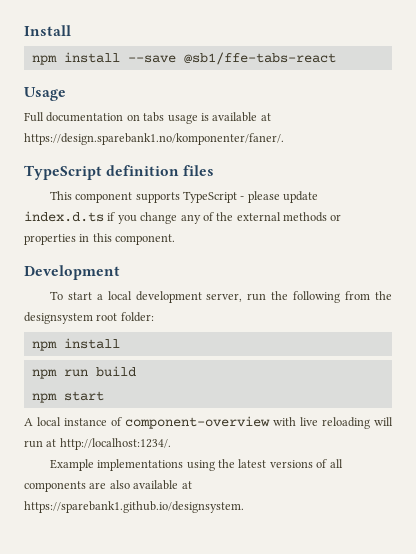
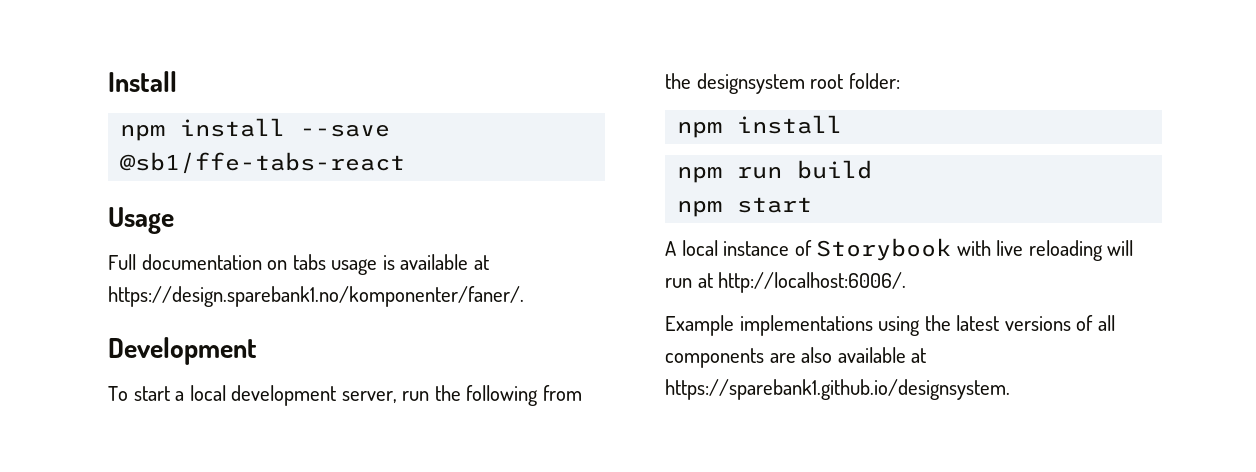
[24,165,215,180] [49,191,319,203] [24,211,342,224] [24,233,176,245] // TypeScript definition files // This component supports TypeScript - please update index.d.ts if you change any of the external methods or properties in this component. -> (524, 296) none
[125,416,270,429] component-overview -> [816,238,952,261] Storybook
[59,438,171,450] http://localhost:1234/. -> [718,272,907,293] http://localhost:6006/.

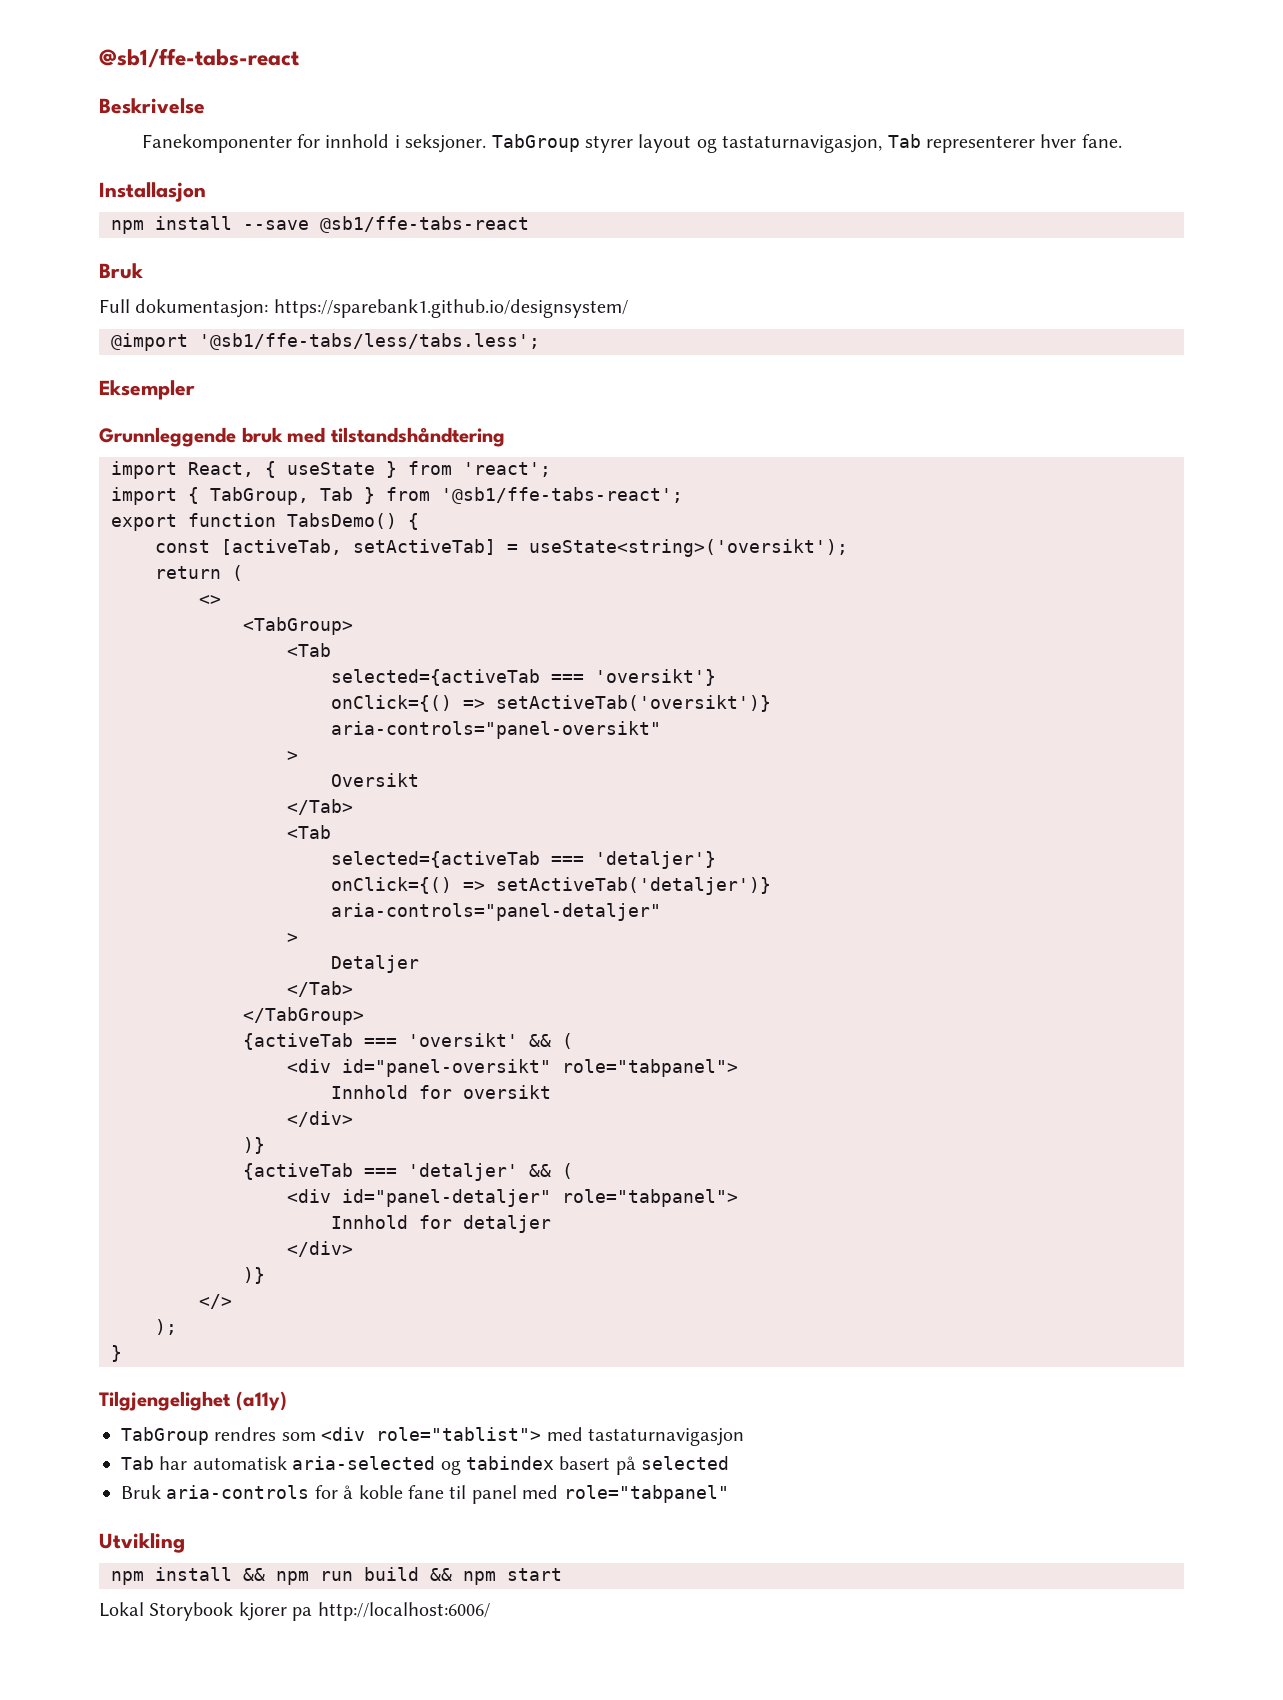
[108,71,177,92] Install -> [99,48,299,68] [99,98,205,114] [141,134,1122,153] [99,182,206,202] @sb1/ffe-tabs-react // Beskrivelse // Fanekomponenter for innhold i seksjoner. TabGroup styrer layout og tastaturnavigasjon, Tab representerer hver fane. // Installasjon
[108,207,174,234] Usage -> [99,263,143,279] Bruk
[141,254,489,275] [108,286,524,307] [108,337,257,365] [108,385,582,406] [665,73,900,94] [677,115,843,138] documentation on tabs usage is available at https://design.sparebank1.no/komponenter/faner/. // Development // To start a local development server, run the following from the designsystem root folder: // npm install // -> [135,299,628,318] [111,333,540,351] [99,380,195,400] [99,427,505,447] [111,461,551,479] [111,487,683,505] [111,513,419,531] [155,539,848,557] [155,565,243,581] [199,595,221,605] [243,617,353,635] [287,643,331,657] [331,669,716,686] [331,695,771,712] [331,721,661,739] [287,751,298,761] [331,773,419,787] [287,799,353,815] [287,825,331,839] [331,851,716,869] [331,877,771,895] [331,903,661,921] [287,933,298,943] [331,955,419,973] [287,981,353,997] [243,1007,364,1025] [243,1033,573,1050] [287,1059,738,1077] [331,1085,551,1099] [287,1111,353,1127] [243,1137,265,1154] [243,1163,573,1181] [287,1189,738,1207] [331,1215,551,1233] [287,1241,353,1257] [243,1267,265,1284] [199,1294,232,1309] [155,1319,177,1335] [111,1345,122,1362] [99,1391,287,1411] [121,1427,744,1446] [121,1456,730,1475] [121,1485,729,1504] [99,1533,185,1553] [111,1567,265,1585] dokumentasjon: https://sparebank1.github.io/designsystem/ // @import '@sb1/ffe-tabs/less/tabs.less'; // Eksempler // Grunnleggende bruk med tilstandshåndtering // import React, { useState } from 'react'; // import { TabGroup, Tab } from '@sb1/ffe-tabs-react'; // export function TabsDemo() { // const [activeTab, setActiveTab] = useState<string>('oversikt'); // return ( // <> // <TabGroup> // <Tab // selected={activeTab === 'oversikt'} // onClick={() => setActiveTab('oversikt')} // aria-controls="panel-oversikt" // > // Oversikt // </Tab> // <Tab // selected={activeTab === 'detaljer'} // onClick={() => setActiveTab('detaljer')} // aria-controls="panel-detaljer" // > // Detaljer // </Tab> // </TabGroup> // {activeTab === 'oversikt' && ( // <div id="panel-oversikt" role="tabpanel"> // Innhold for oversikt // </div> // )} // {activeTab === 'detaljer' && ( // <div id="panel-detaljer" role="tabpanel"> // Innhold for detaljer // </div> // )} // </> // ); // } // Tilgjengelighet (a11y) // TabGroup rendres som <div role="tablist"> med tastaturnavigasjon // Tab har automatisk aria-selected og tabindex basert på selected // Bruk aria-controls for å koble fane til panel med role="tabpanel" // Utvikling // npm install &&
(873, 169) // -> [430,1568,452,1581] &&
[665,238,1134,261] [665,272,907,293] [665,315,1115,336] [665,347,927,368] [665,379,1010,400] A local instance of Storybook with live reloading will run at http://localhost:6006/. // Example implementations using the latest versions of all components are also available at https://sparebank1.github.io/designsystem. -> [99,1602,490,1621] Lokal Storybook kjorer pa http://localhost:6006/

